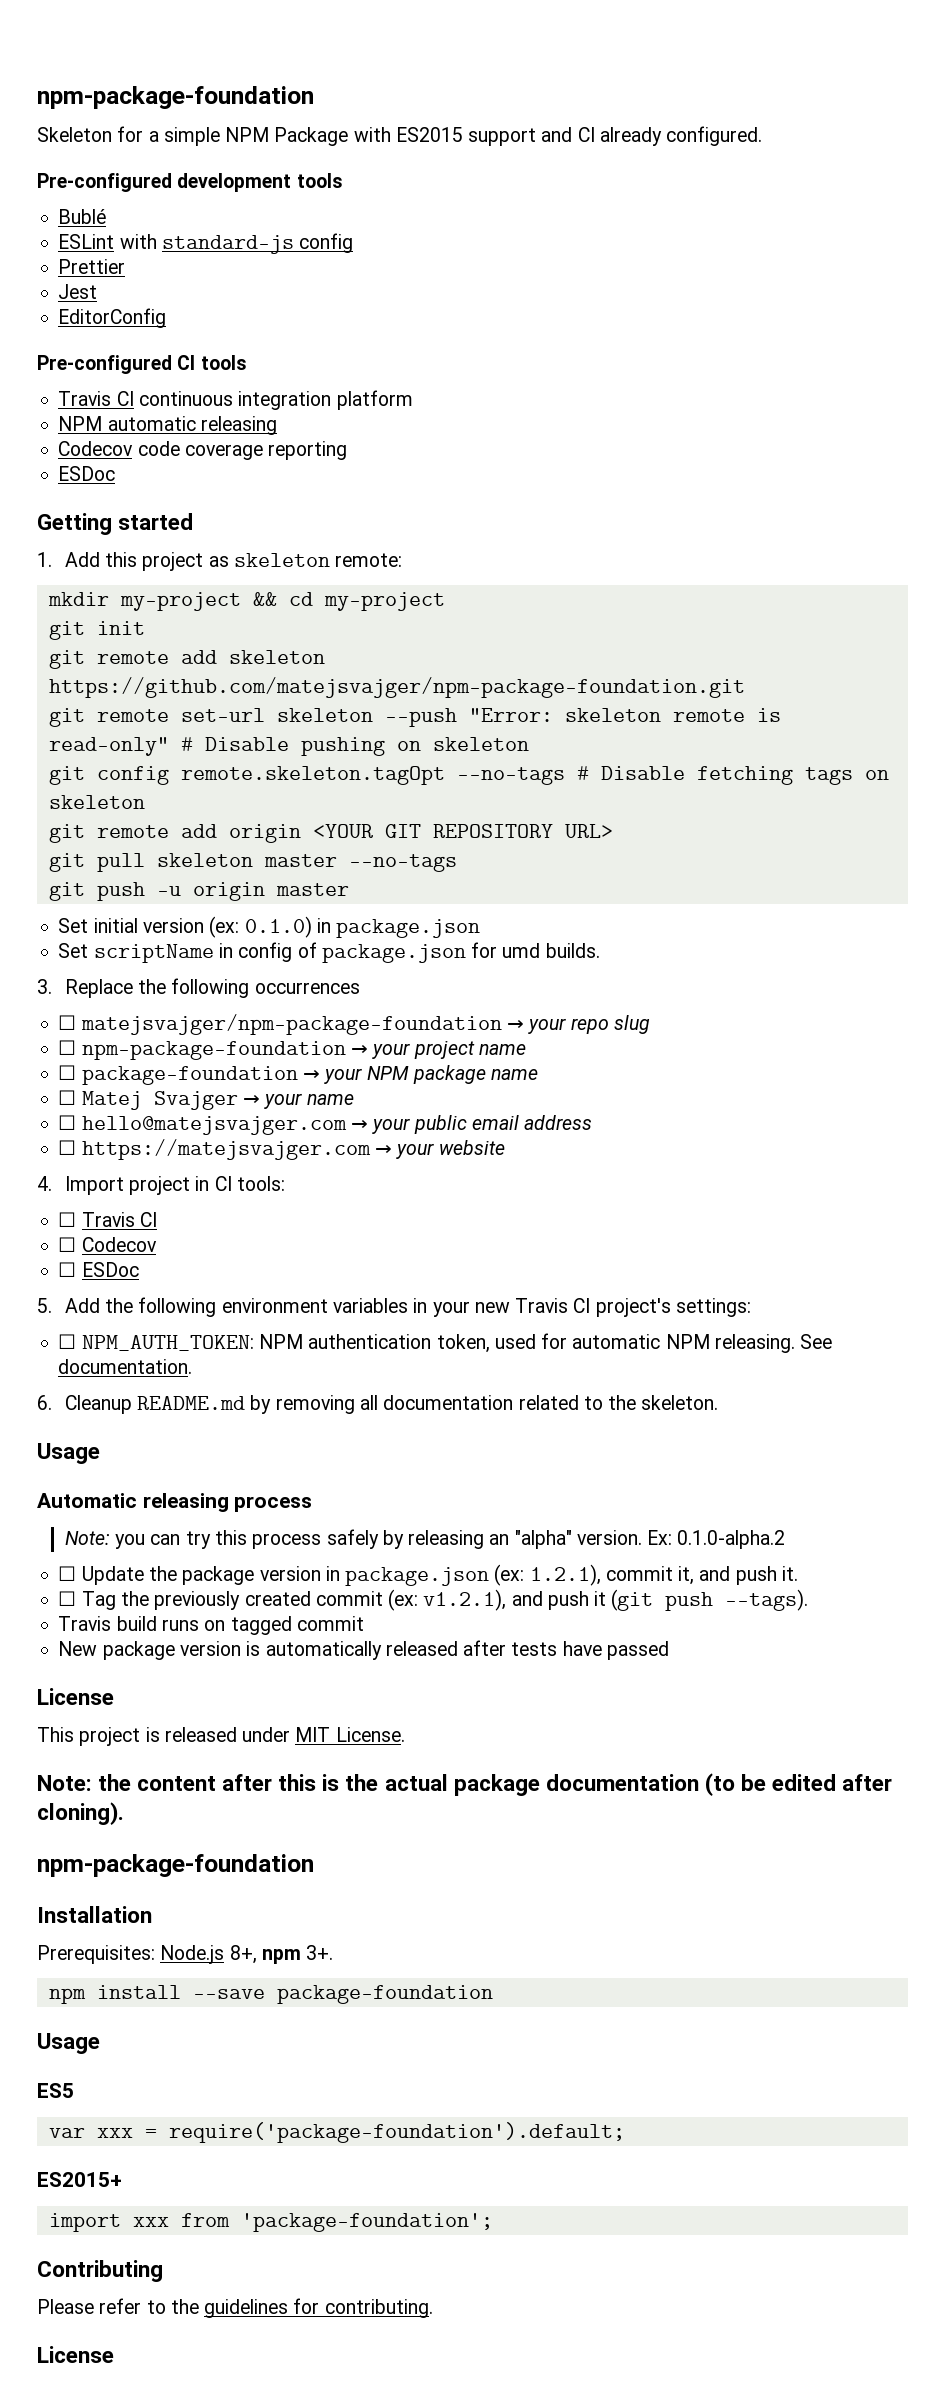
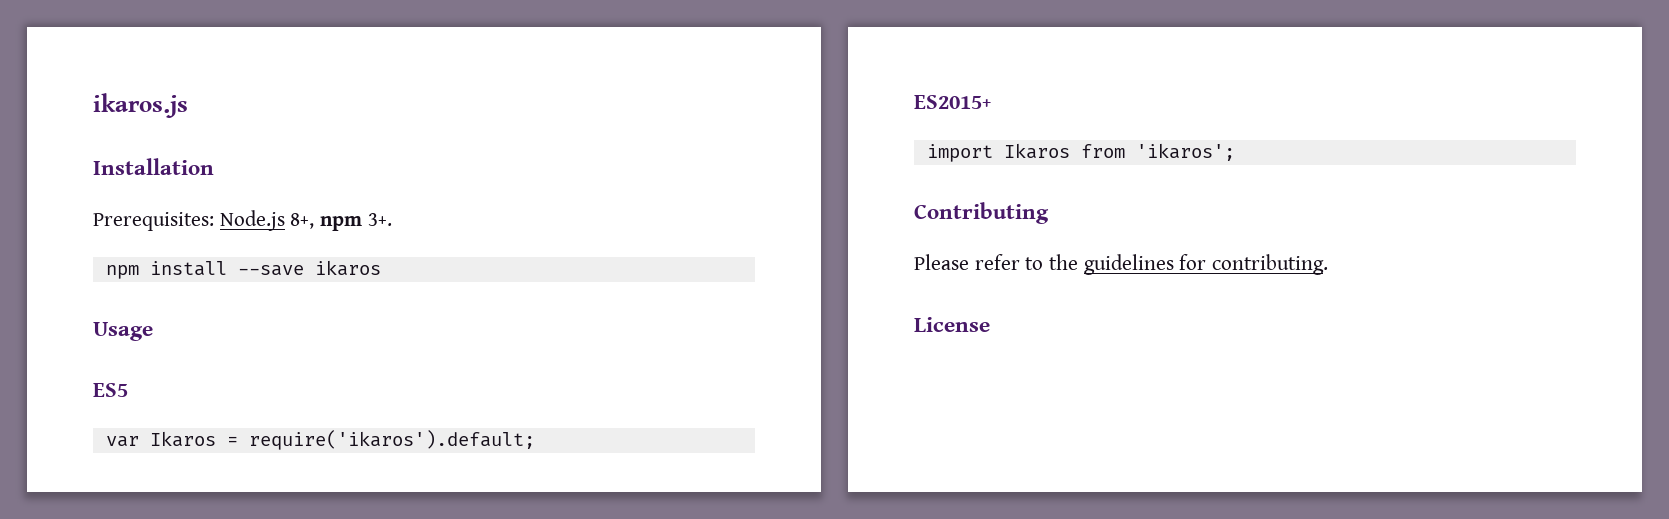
[37,86,314,109] [37,126,763,146] [37,173,343,192] [58,209,107,224] [58,233,354,254] [58,259,126,274] [58,284,98,299] [58,308,167,328] [37,355,247,374] [58,390,413,410] [58,416,277,435] [58,441,348,460] [58,466,116,481] [37,513,194,535] [37,552,403,571] [47,592,445,611] [48,621,145,640] [48,650,325,669] [48,677,745,698] [48,708,781,727] [48,737,529,756] [48,766,889,785] [48,795,145,809] [48,824,613,843] [48,853,457,872] [48,882,349,901] [58,916,481,938] [58,942,600,963] [37,978,360,998] [58,1014,650,1035] [58,1040,526,1060] [58,1065,539,1085] [58,1090,354,1110] [58,1115,593,1135] [58,1139,505,1160] [37,1176,285,1195] [58,1212,157,1227] [58,1237,157,1252] [58,1262,139,1277] [37,1297,751,1317] [58,1333,833,1353] [58,1359,193,1374] [37,1395,719,1414] [37,1443,100,1464] [37,1493,313,1512] [64,1529,786,1549] [58,1564,798,1586] [58,1589,809,1611] [58,1616,364,1635] [58,1640,669,1660] [37,1688,114,1705] [37,1727,405,1746] [37,1773,892,1796] [37,1802,124,1825] [37,1854,314,1877] npm-package-foundation // Skeleton for a simple NPM Package with ES2015 support and CI already configured. // Pre-configured development tools // Bublé // ESLint with standard-js config // Prettier // Jest // EditorConfig // Pre-configured CI tools // Travis CI continuous integration platform // NPM automatic releasing // Codecov code coverage reporting // ESDoc // Getting started // 1. Add this project as skeleton remote: // mkdir my-project && cd my-project // git init // git remote add skeleton https://github.com/matejsvajger/npm-package-foundation.git // git remote set-url skeleton --push "Error: skeleton remote is read-only" # Disable pushing on skeleton // git config remote.skeleton.tagOpt --no-tags # Disable fetching tags on skeleton // git remote add origin <YOUR GIT REPOSITORY URL> // git pull skeleton master --no-tags // git push -u origin master // Set initial version (ex: 0.1.0) in package.json // Set scriptName in config of package.json for umd builds. // 3. Replace the following occurrences // ☐ matejsvajger/npm-package-foundation → your repo slug // ☐ npm-package-foundation → your project name // ☐ package-foundation → your NPM package name // ☐ Matej Svajger → your name // ☐ hello@matejsvajger.com → your public email address // ☐ https://matejsvajger.com → your website // 4. Import project in CI tools: // ☐ Travis CI // ☐ Codecov // ☐ ESDoc // 5. Add the following environment variables in your new Travis CI project's settings: // ☐ NPM_AUTH_TOKEN: NPM authentication token, used for automatic NPM releasing. See documentation. // 6. Cleanup README.md by removing all documentation related to the skeleton. // Usage // Automatic releasing process // Note: you can try this process safely by releasing an "alpha" version. Ex: 0.1.0-alpha.2 // ☐ Update the package version in package.json (ex: 1.2.1), commit it, and push it. // ☐ Tag the previously created commit (ex: v1.2.1), and push it (git push --tags). // Travis build runs on tagged commit // New package version is automatically released after tests have passed // License // This project is released under MIT License. // Note: the content after this is the actual package documentation (to be edited after cloning). // npm-package-foundation -> [93,93,188,118] ikaros.js
[276,1985,493,2004] package-foundation -> [314,260,381,276] ikaros
[96,2122,625,2143] xxx = require('package-foundation').default; -> [149,430,535,450] Ikaros = require('ikaros').default;
[132,2213,493,2232] xxx from 'package-foundation'; -> [1003,143,1235,161] Ikaros from 'ikaros';

